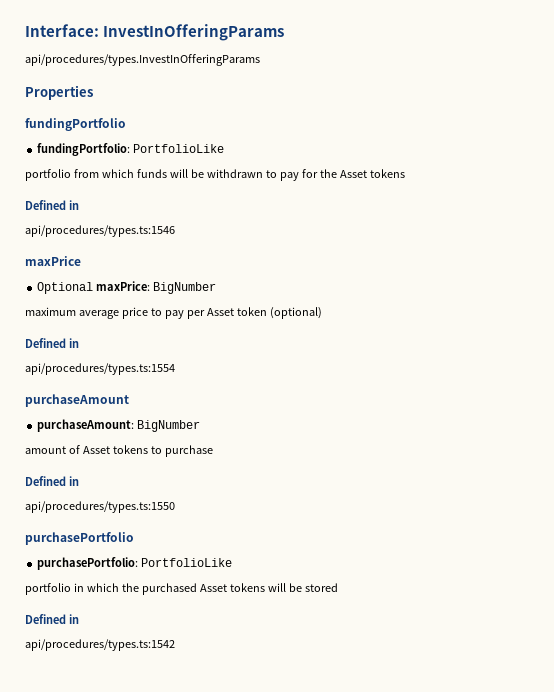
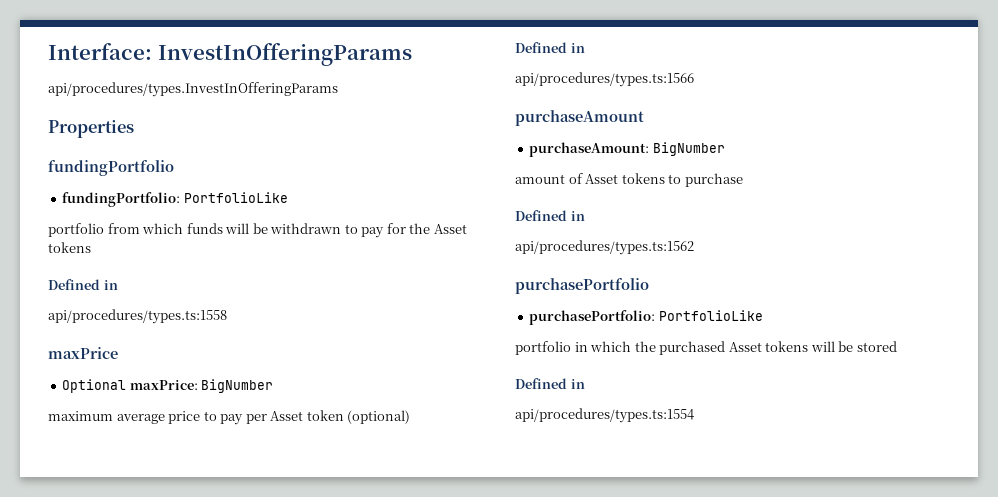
[25,225,175,237] api/procedures/types.ts:1546 -> [48,309,227,324] api/procedures/types.ts:1558
[25,363,175,375] api/procedures/types.ts:1554 -> [515,72,694,87] api/procedures/types.ts:1566
[25,501,175,513] api/procedures/types.ts:1550 -> [515,240,694,255] api/procedures/types.ts:1562
[25,639,175,651] api/procedures/types.ts:1542 -> [515,408,694,423] api/procedures/types.ts:1554

